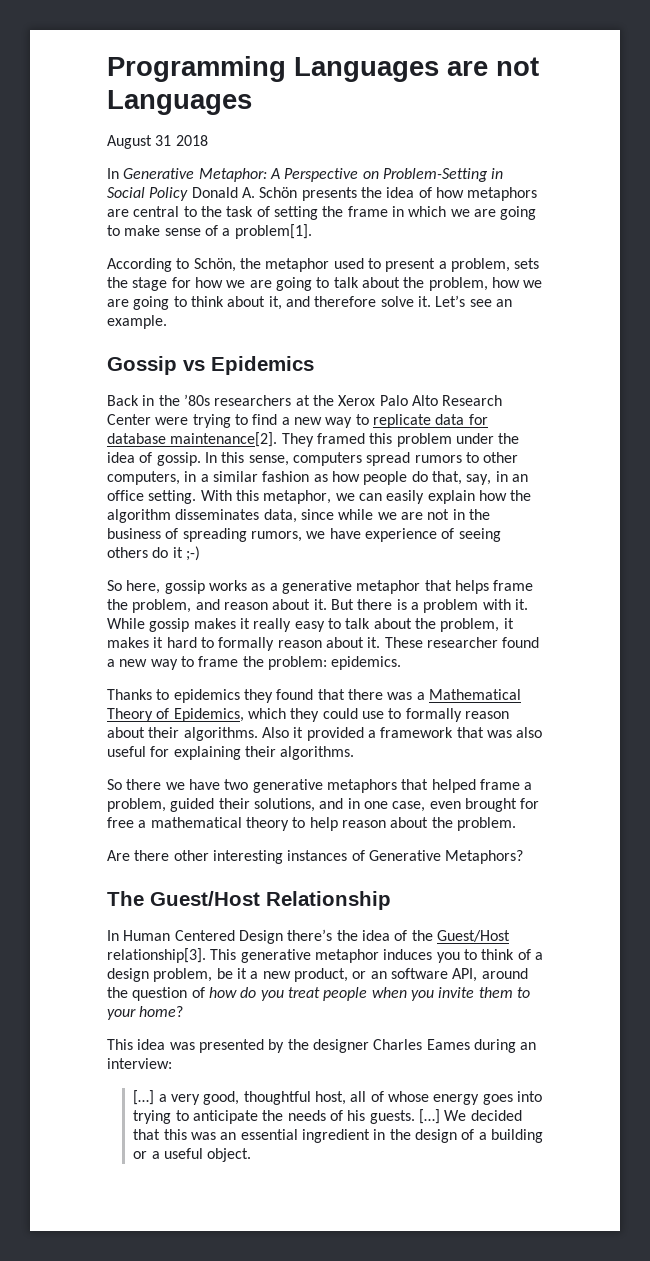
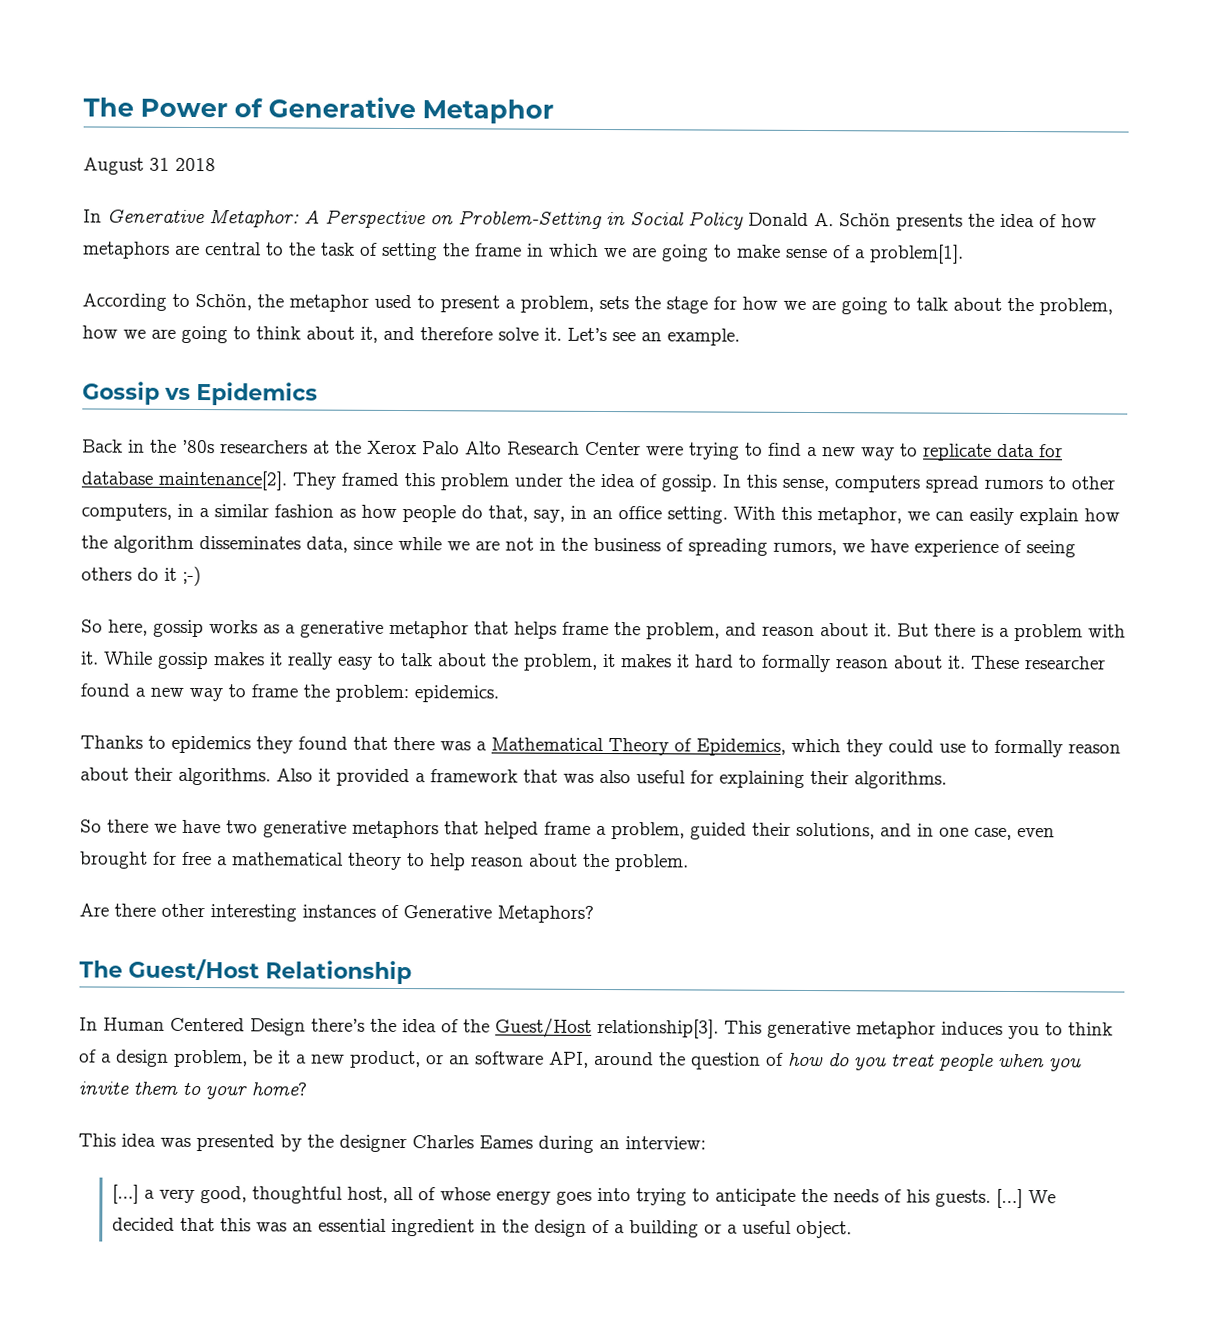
[107,56,539,82] [107,90,252,115] Programming Languages are not Languages -> [83,96,554,124] The Power of Generative Metaphor

